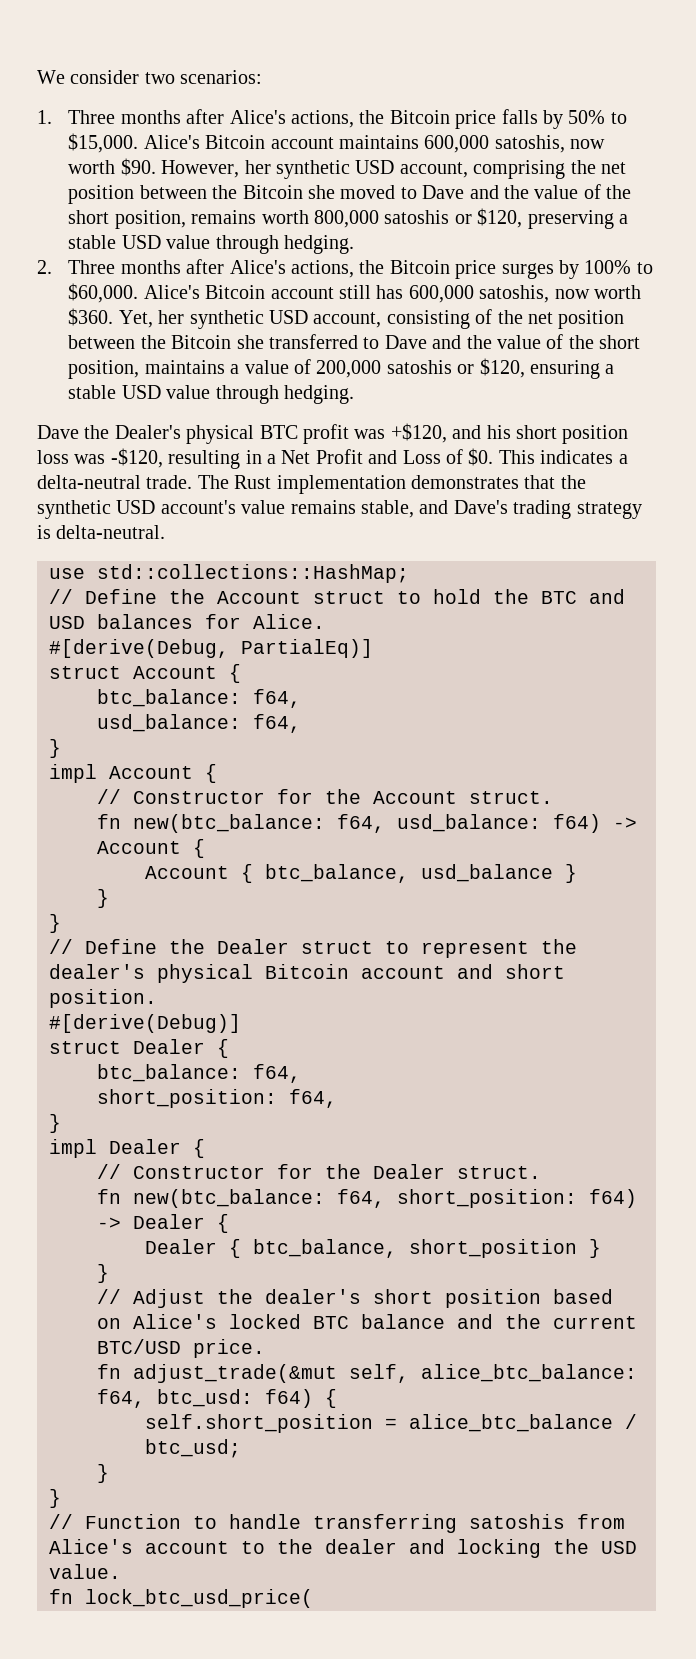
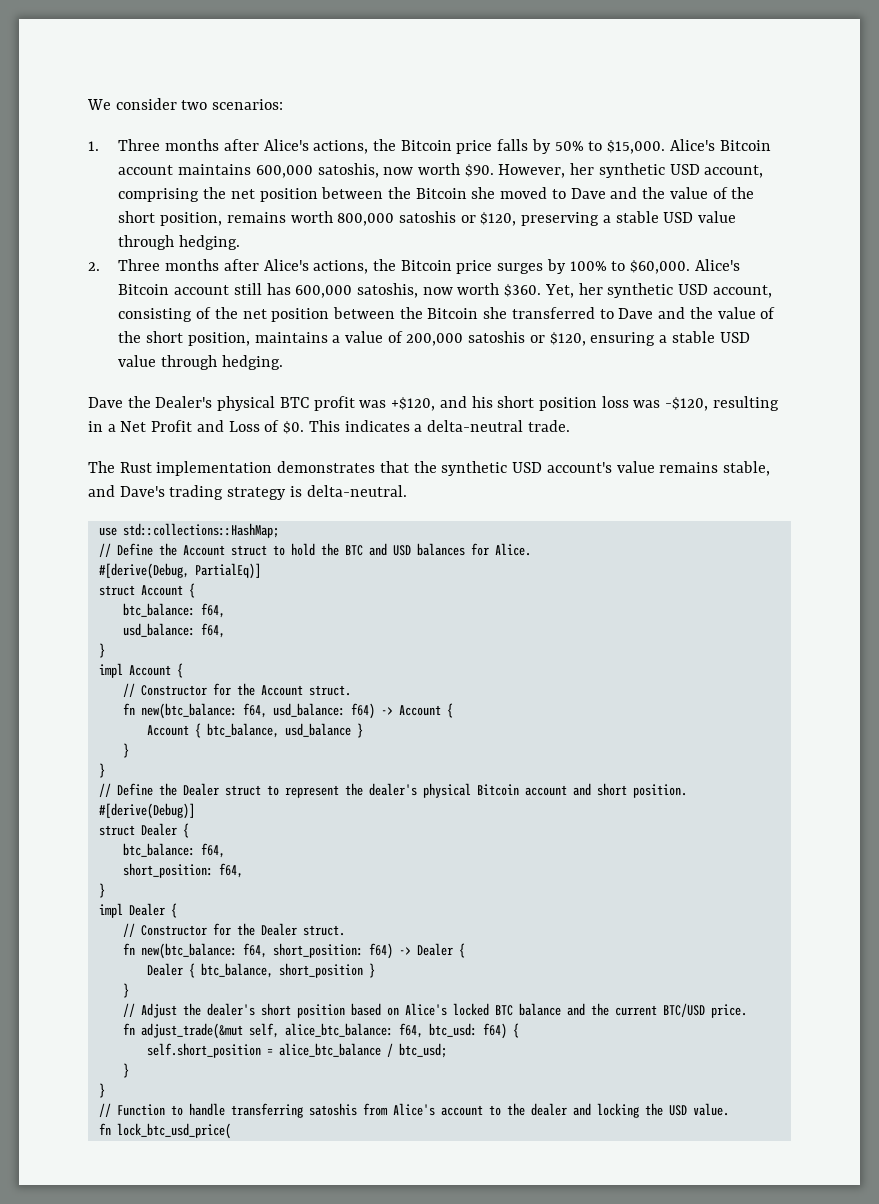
(193, 482) none -> (570, 426) //

